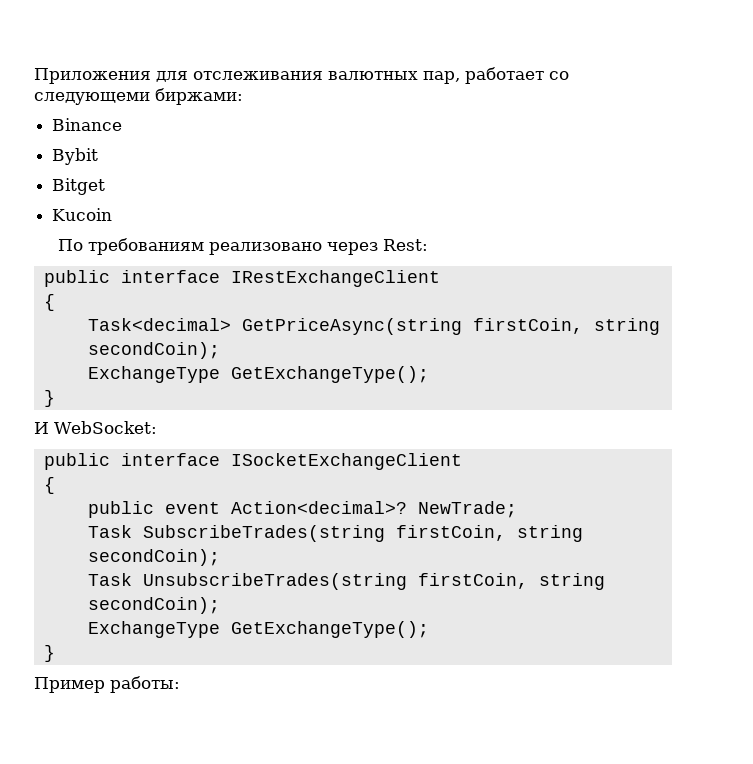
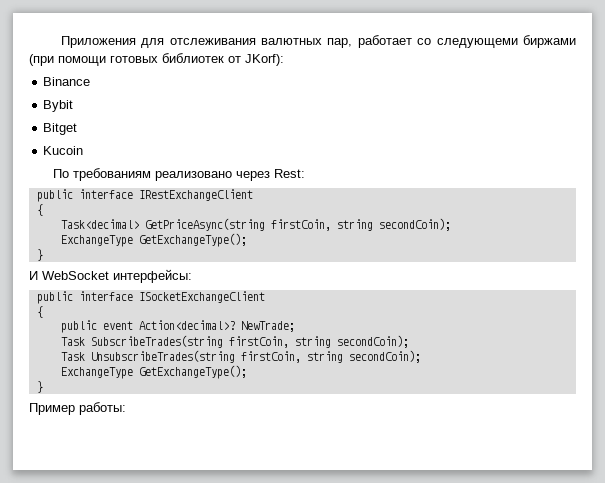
[155,88,243,105] биржами: -> [522,35,576,48] [29,53,284,66] биржами (при помощи готовых библиотек от JKorf):
[54,421,157,434] WebSocket: -> [42,269,192,283] WebSocket интерфейсы:

